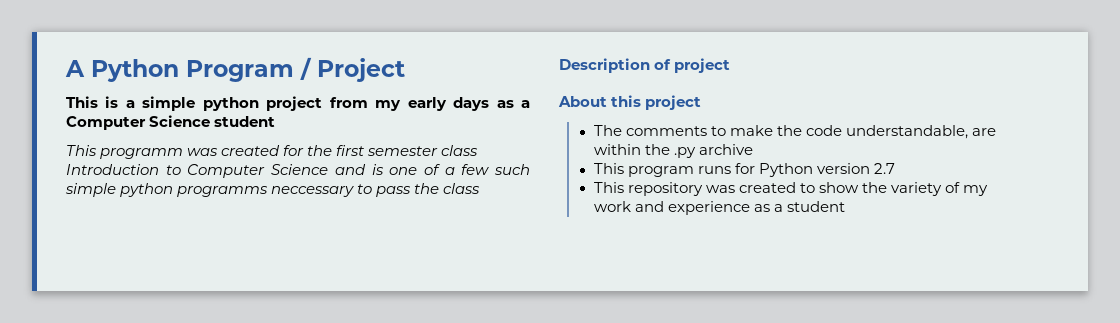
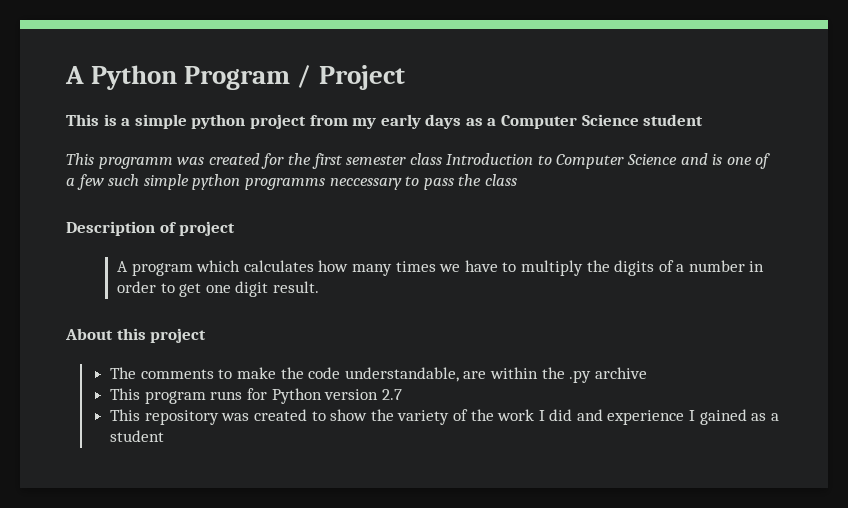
(731, 65) none -> [117,260,765,276] [117,281,319,297] // A program which calculates how many times we have to multiply the digits of a number in order to get one digit result.
[963,185,989,196] [593,201,750,215] my work and experience -> [470,409,747,425] the work I did and experience I gained

